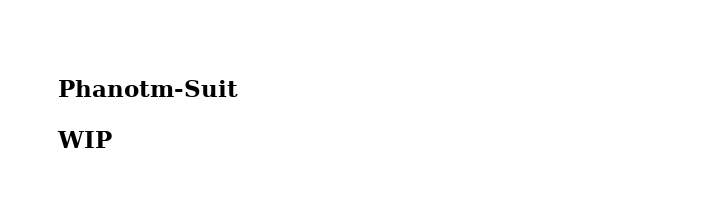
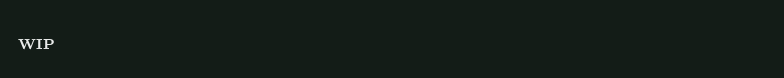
[58,80,238,97] Phanotm-Suit // -> (18, 44) none

